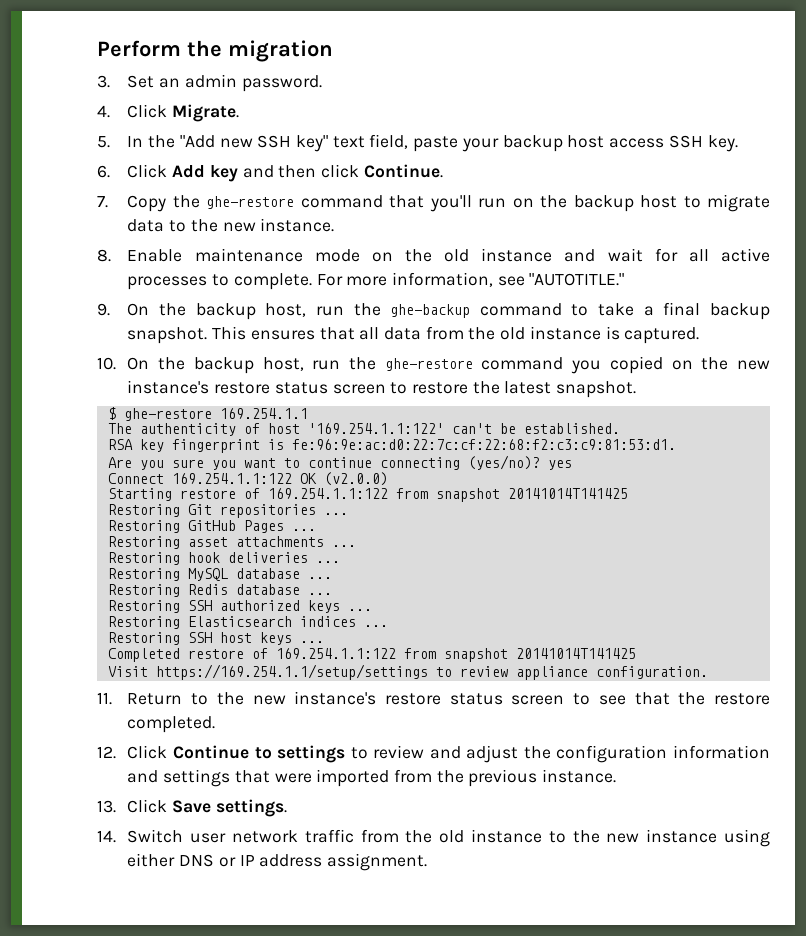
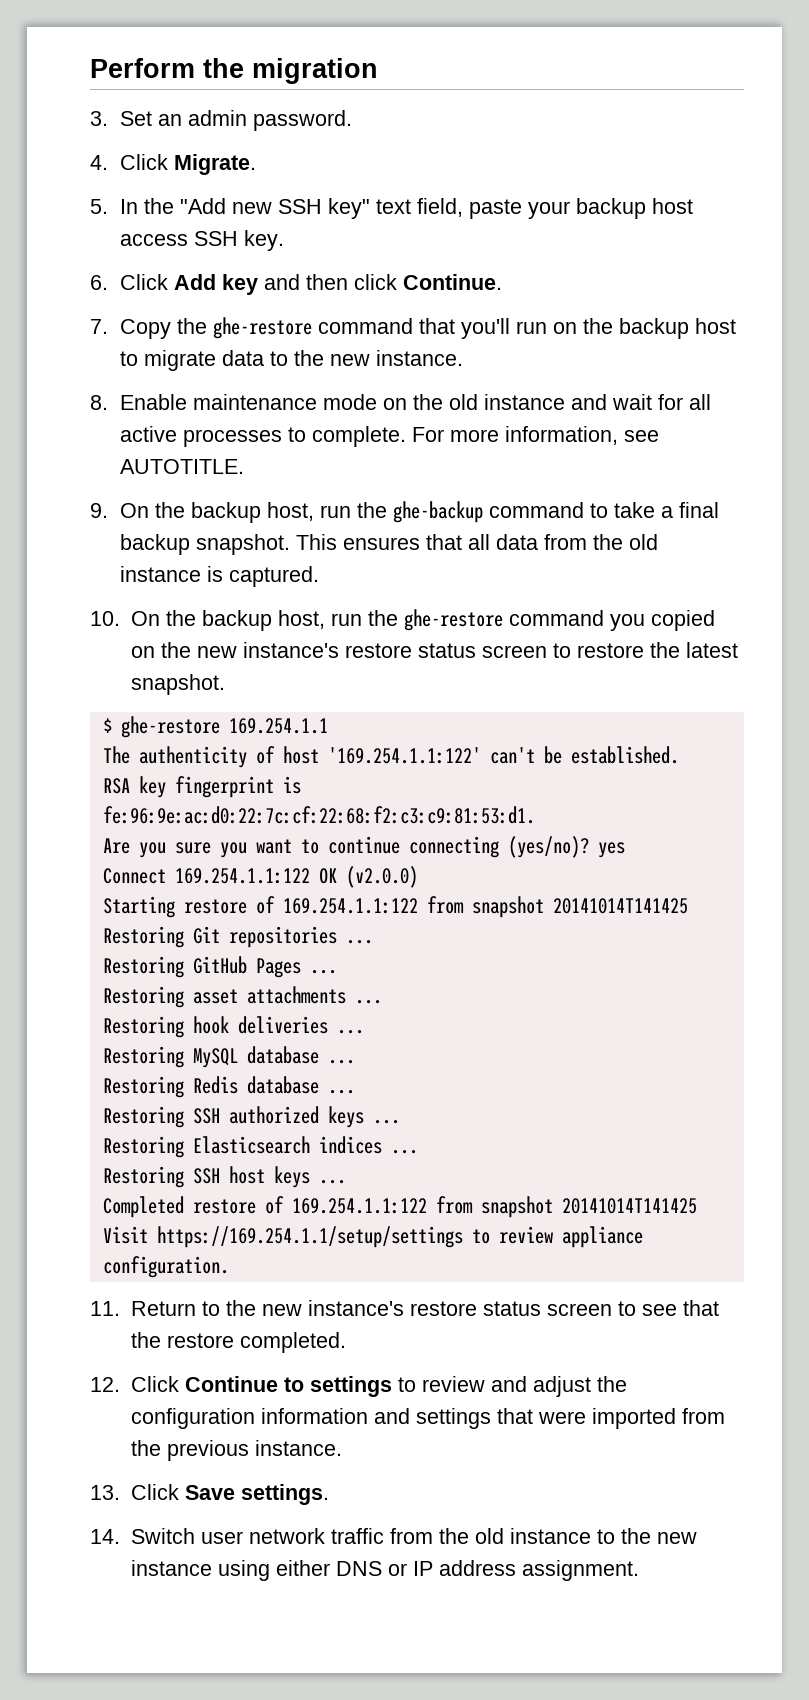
[529,273,625,286] "AUTOTITLE." -> [119,459,244,474] AUTOTITLE.

